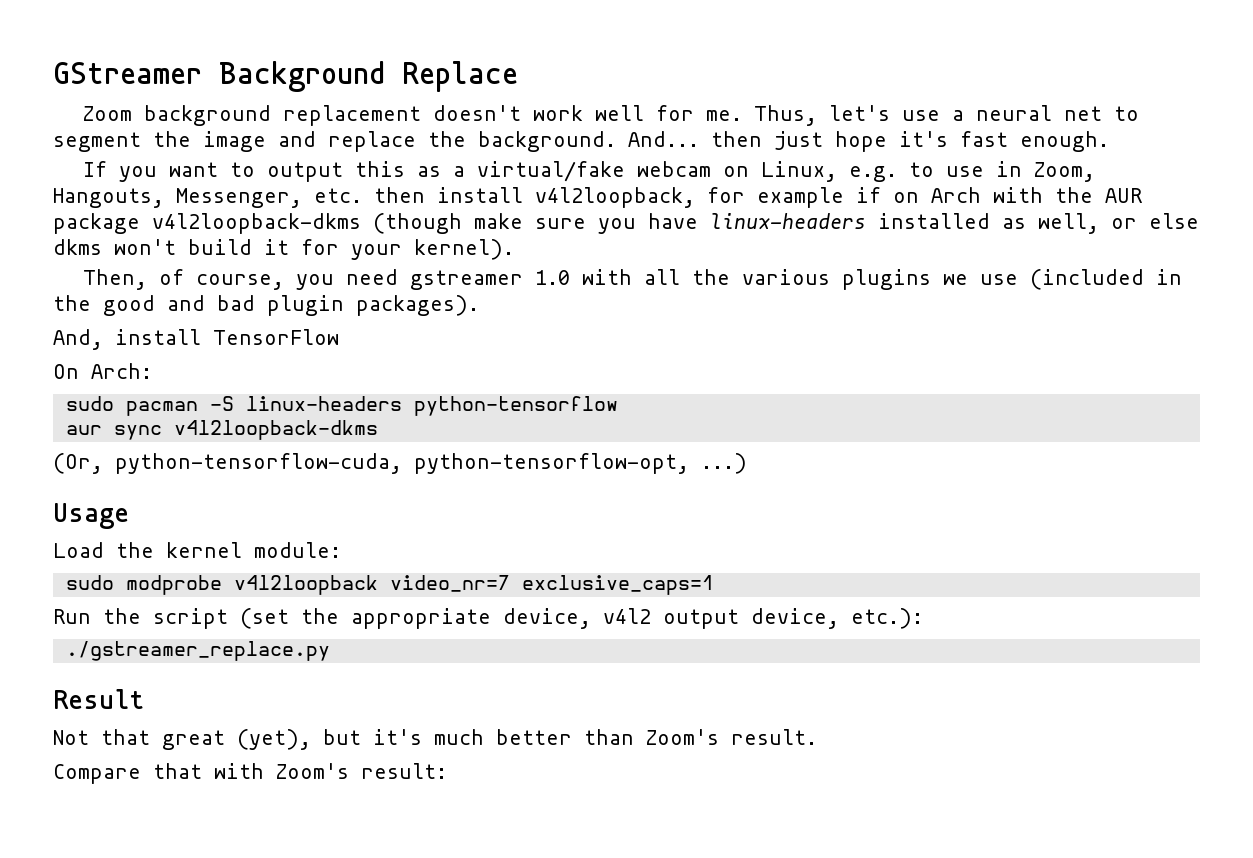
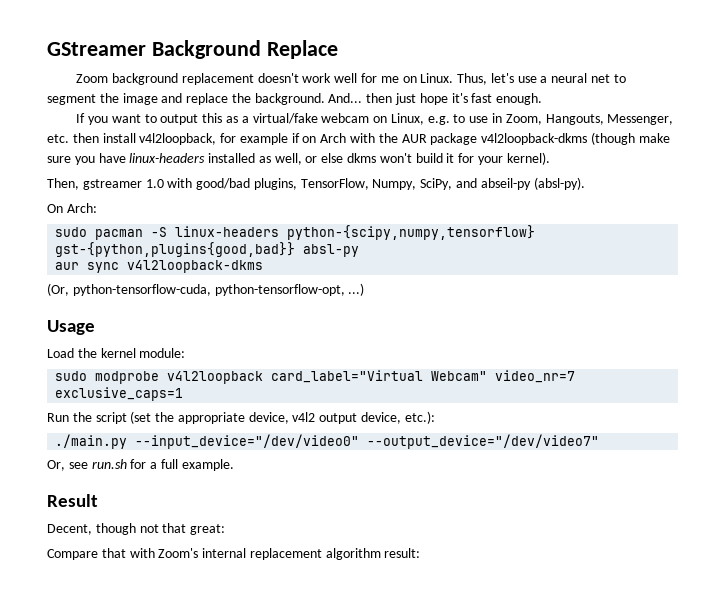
[705,110,742,121] me. -> [380,73,454,83] me on Linux.
[158,269,1182,290] [53,295,479,316] [53,329,339,350] of course, you need gstreamer 1.0 with all the various plugins we use (included in the good and bad plugin packages). // And, install TensorFlow -> [82,177,585,190] gstreamer 1.0 with good/bad plugins, TensorFlow, Numpy, SciPy, and abseil-py (absl-py).
[413,396,618,416] python-tensorflow -> [287,225,536,240] [55,242,360,257] python-{scipy,numpy,tensorflow} gst-{python,plugins{good,bad}} absl-py
(378, 585) none -> [271,370,488,383] card_label="Virtual Webcam"
[65,641,330,661] [53,689,144,709] [53,729,817,750] ./gstreamer_replace.py // Result // Not that great (yet), but it's much better than Zoom's result. -> [55,434,600,449] [47,459,234,471] [47,494,98,507] [47,523,226,535] ./main.py --input_device="/dev/video0" --output_device="/dev/video7" // Or, see run.sh for a full example. // Result // Decent, though not that great:
(349, 771) none -> [202,548,381,560] internal replacement algorithm

